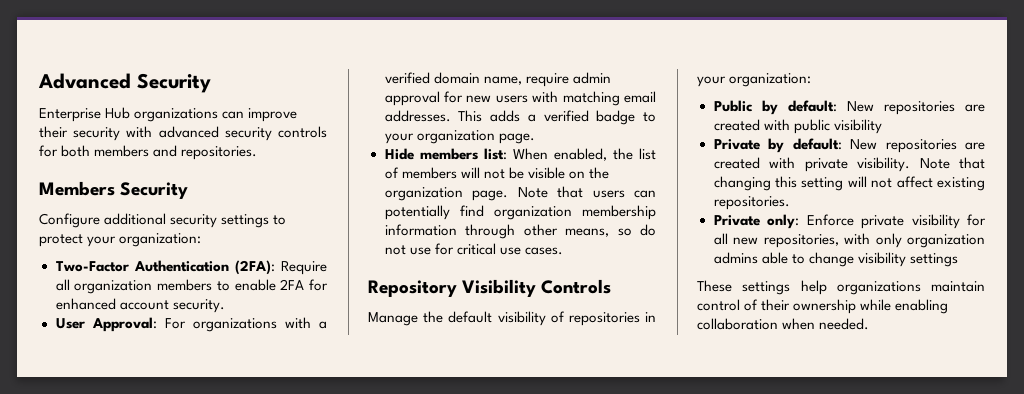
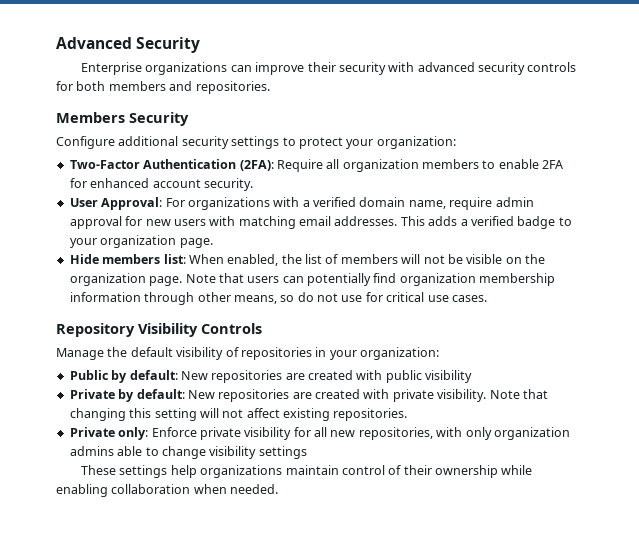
[105,107,131,119] Hub -> (143, 68) none

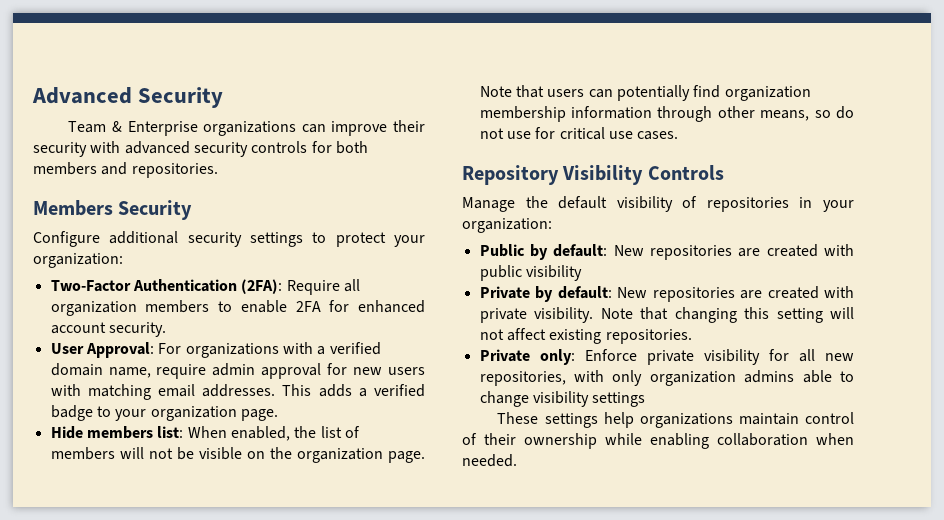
(201, 45) none -> [68,121,123,133] Team &

